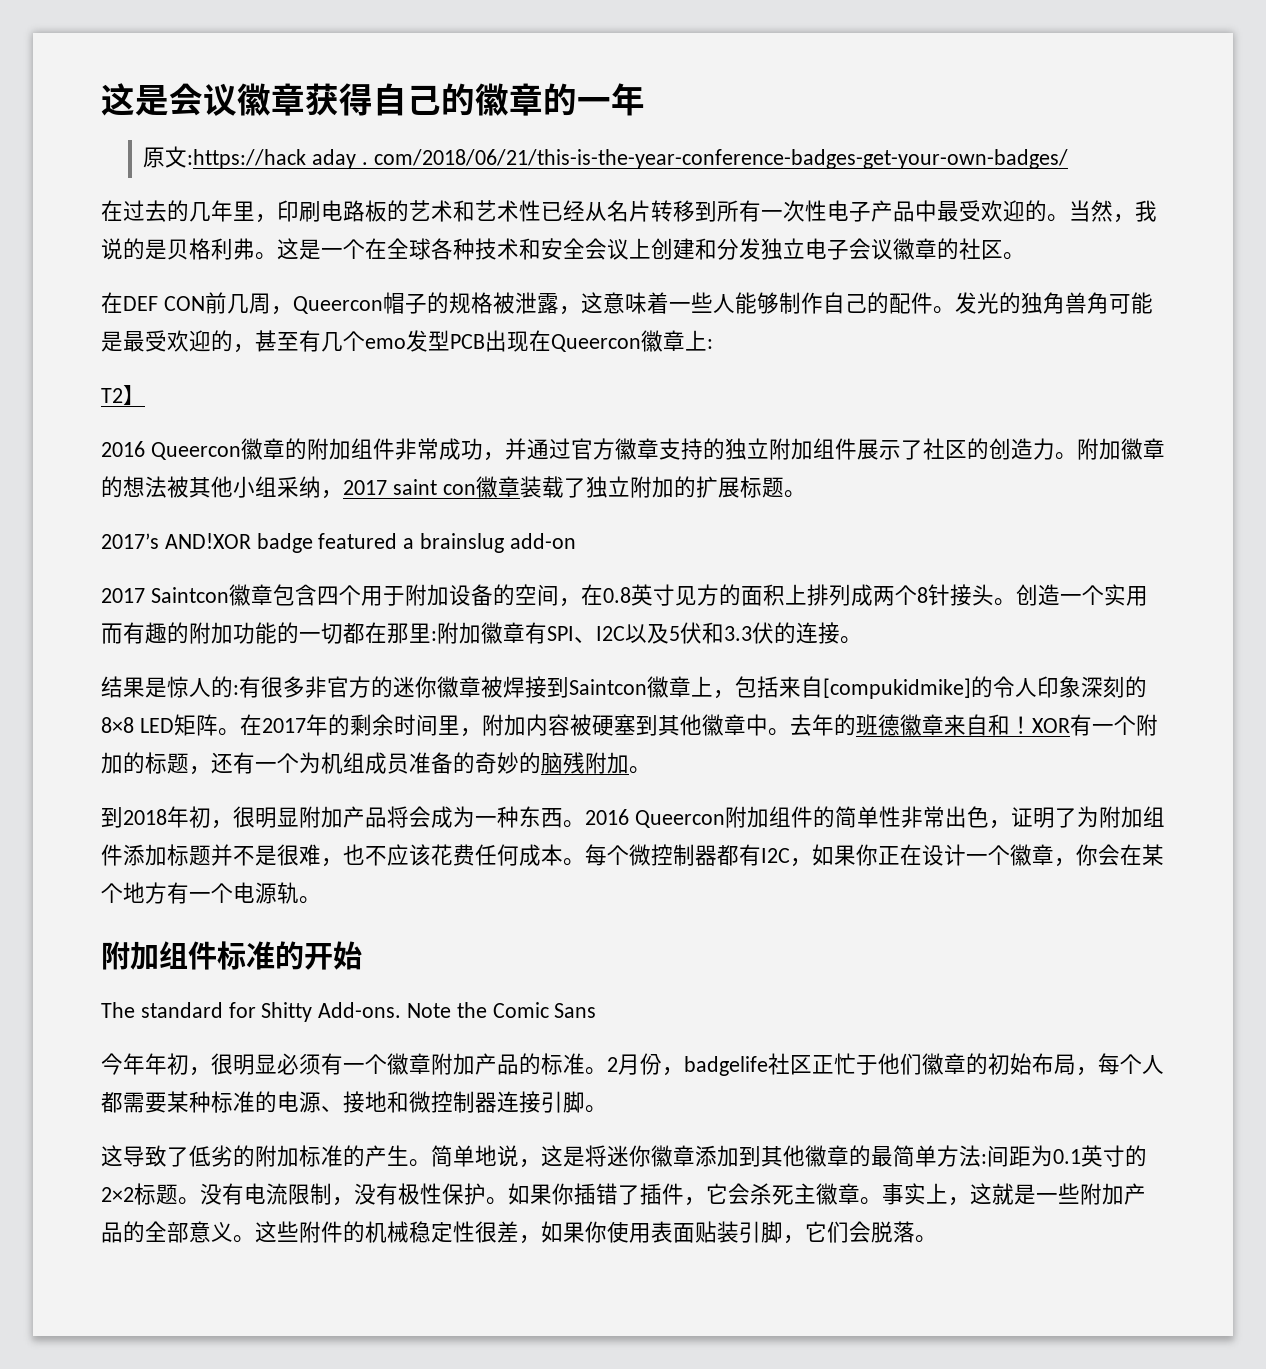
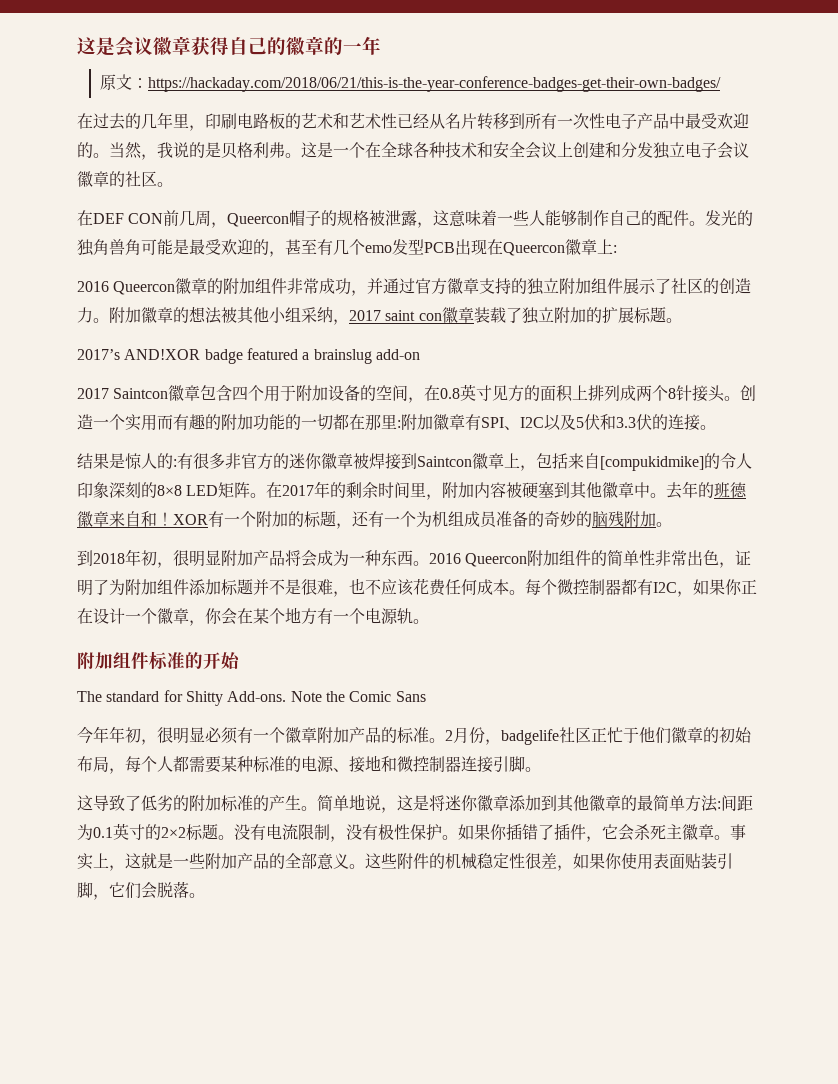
[187,149,1068,169] :https://hack aday . com/2018/06/21/this-is-the-year-conference-badges-get-your-own-badges/ -> [131,76,721,92] ：https://hackaday.com/2018/06/21/this-is-the-year-conference-badges-get-their-own-badges/
[101,385,145,406] // T2】 -> (617, 249) none

